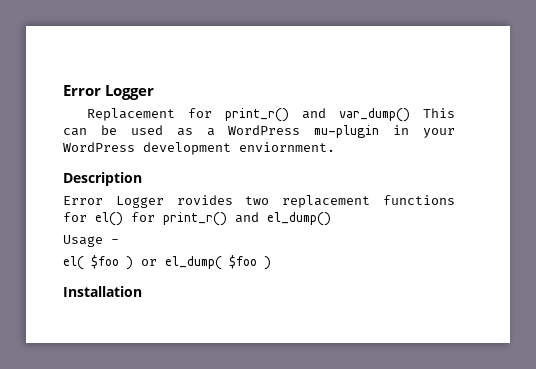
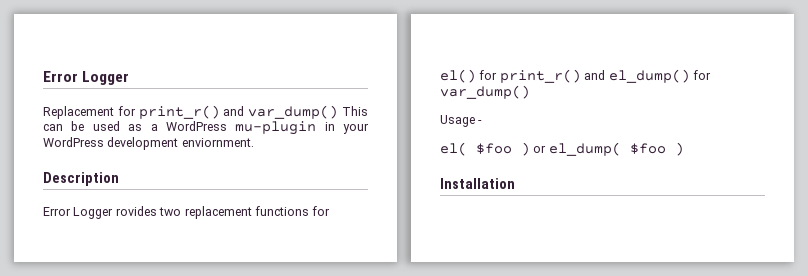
(331, 219) none -> [692,70,711,80] [440,85,530,99] for var_dump()

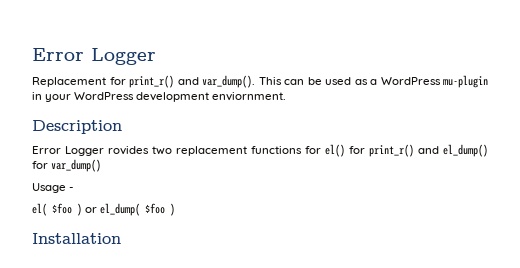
[248,105,339,119] var_dump() -> [202,75,255,88] var_dump().

